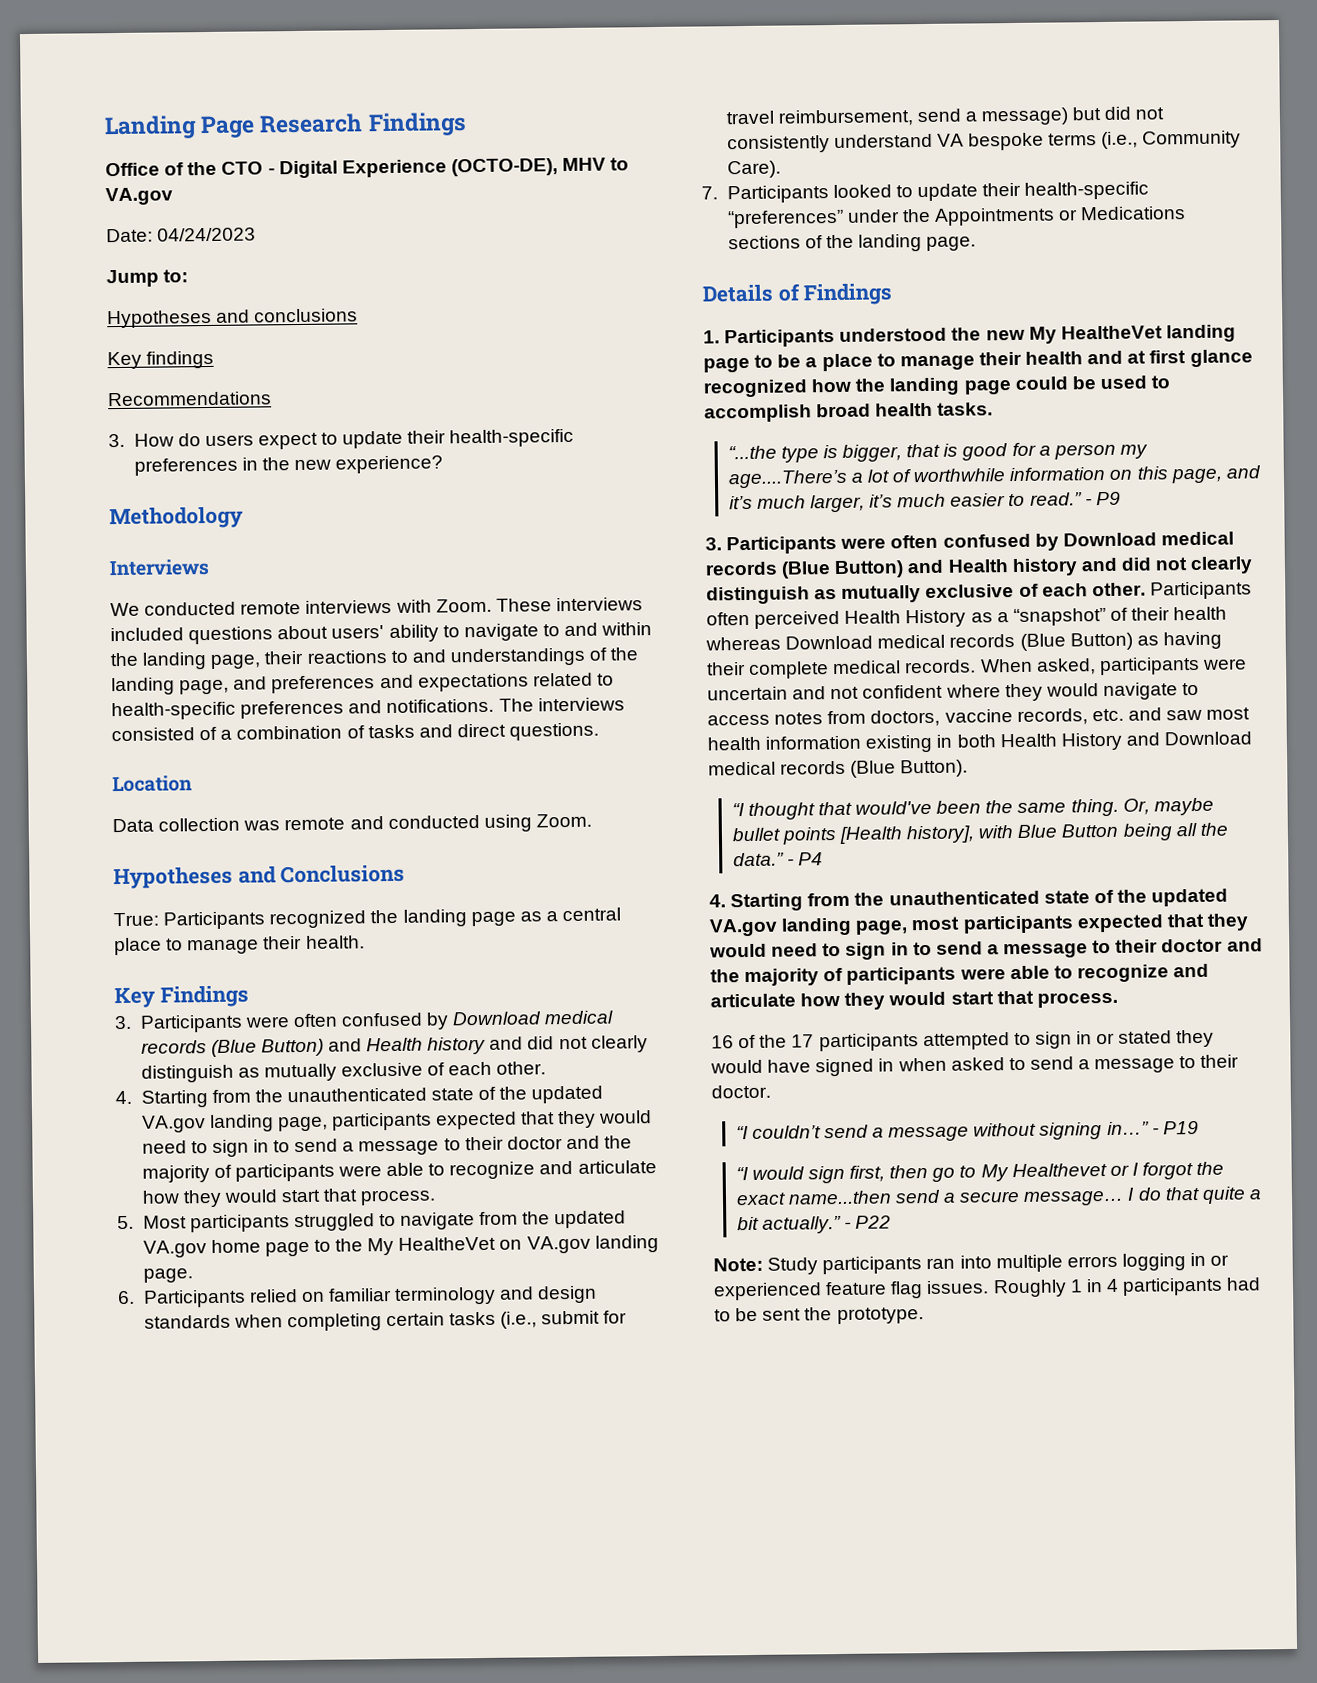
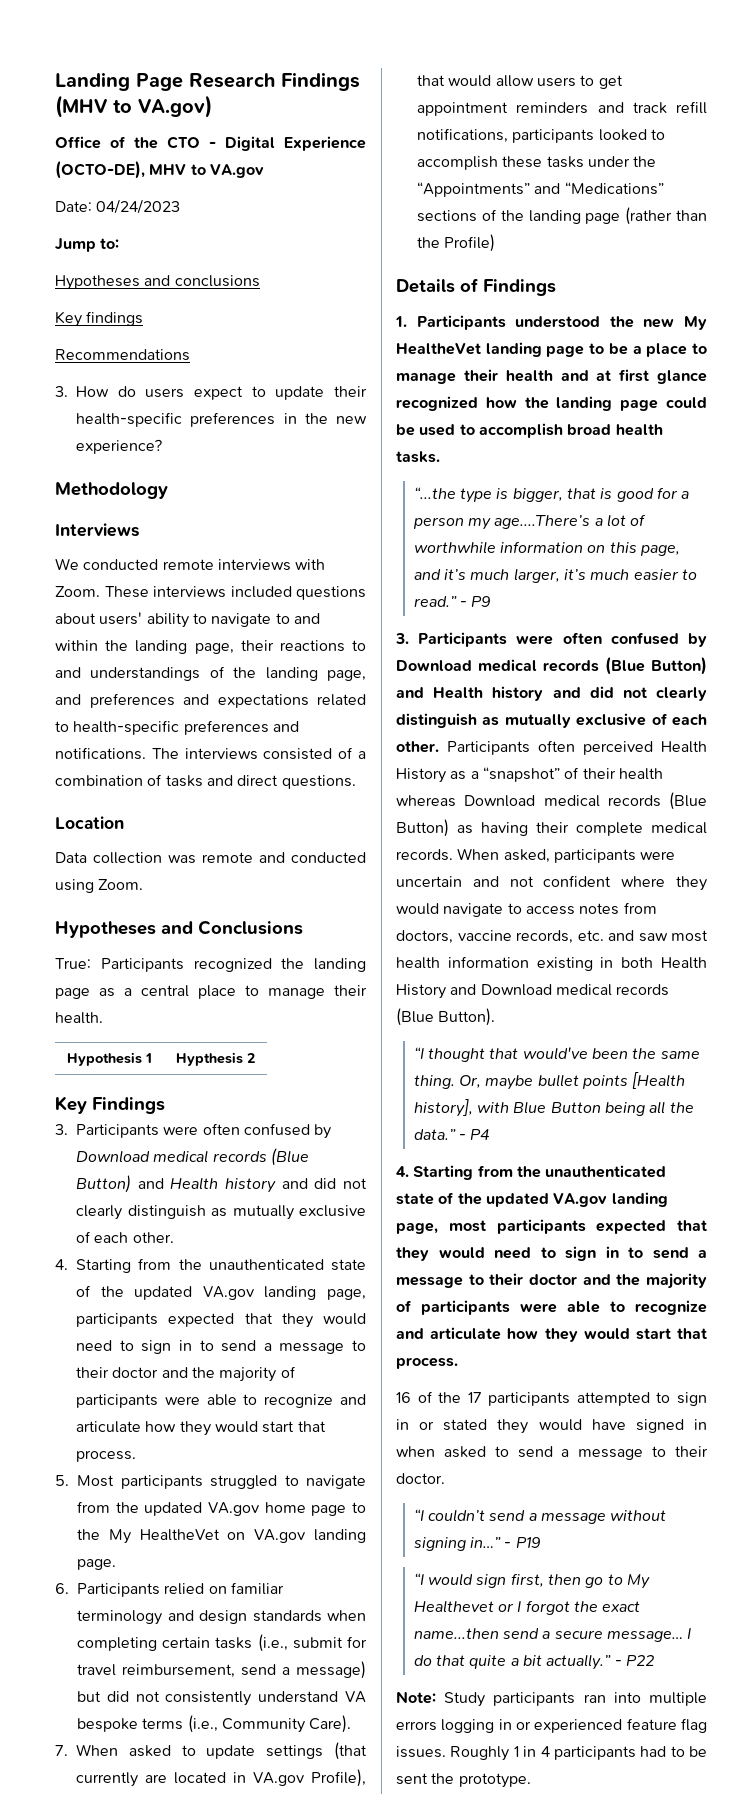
(467, 124) none -> [55,95,212,118] (MHV to VA.gov)
(365, 942) none -> [67,1052,152,1066] [175,1052,255,1066] // Hypothesis 1 | Hypthesis 2
[726,181,1150,204] [726,206,1187,229] [727,234,977,252] Participants looked to update their health-specific “preferences” under the Appointments or Medications sections of the landing page. -> [76,1742,367,1760] [76,1769,366,1787] [417,75,623,89] [417,101,707,116] [417,128,665,143] [417,156,657,170] [417,182,664,197] [417,207,707,225] [417,234,496,252] When asked to update settings (that currently are located in VA.gov Profile), that would allow users to get appointment reminders and track refill notifications, participants looked to accomplish these tasks under the “Appointments” and “Medications” sections of the landing page (rather than the Profile)

